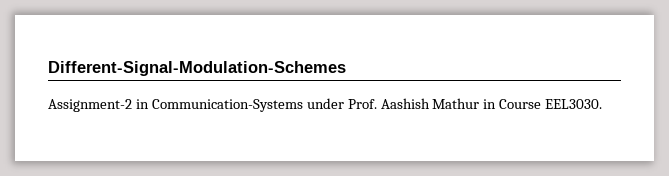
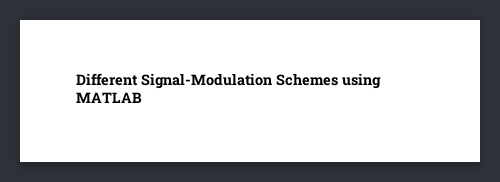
[48,61,346,76] [48,98,603,112] Different-Signal-Modulation-Schemes // Assignment-2 in Communication-Systems under Prof. Aashish Mathur in Course EEL3030. -> [76,73,381,89] [76,92,142,103] Different Signal-Modulation Schemes using MATLAB

